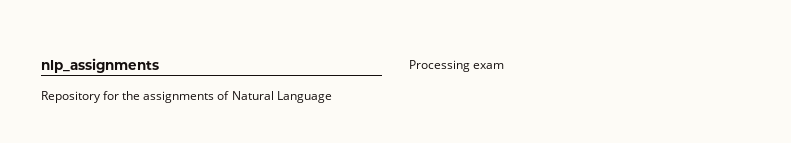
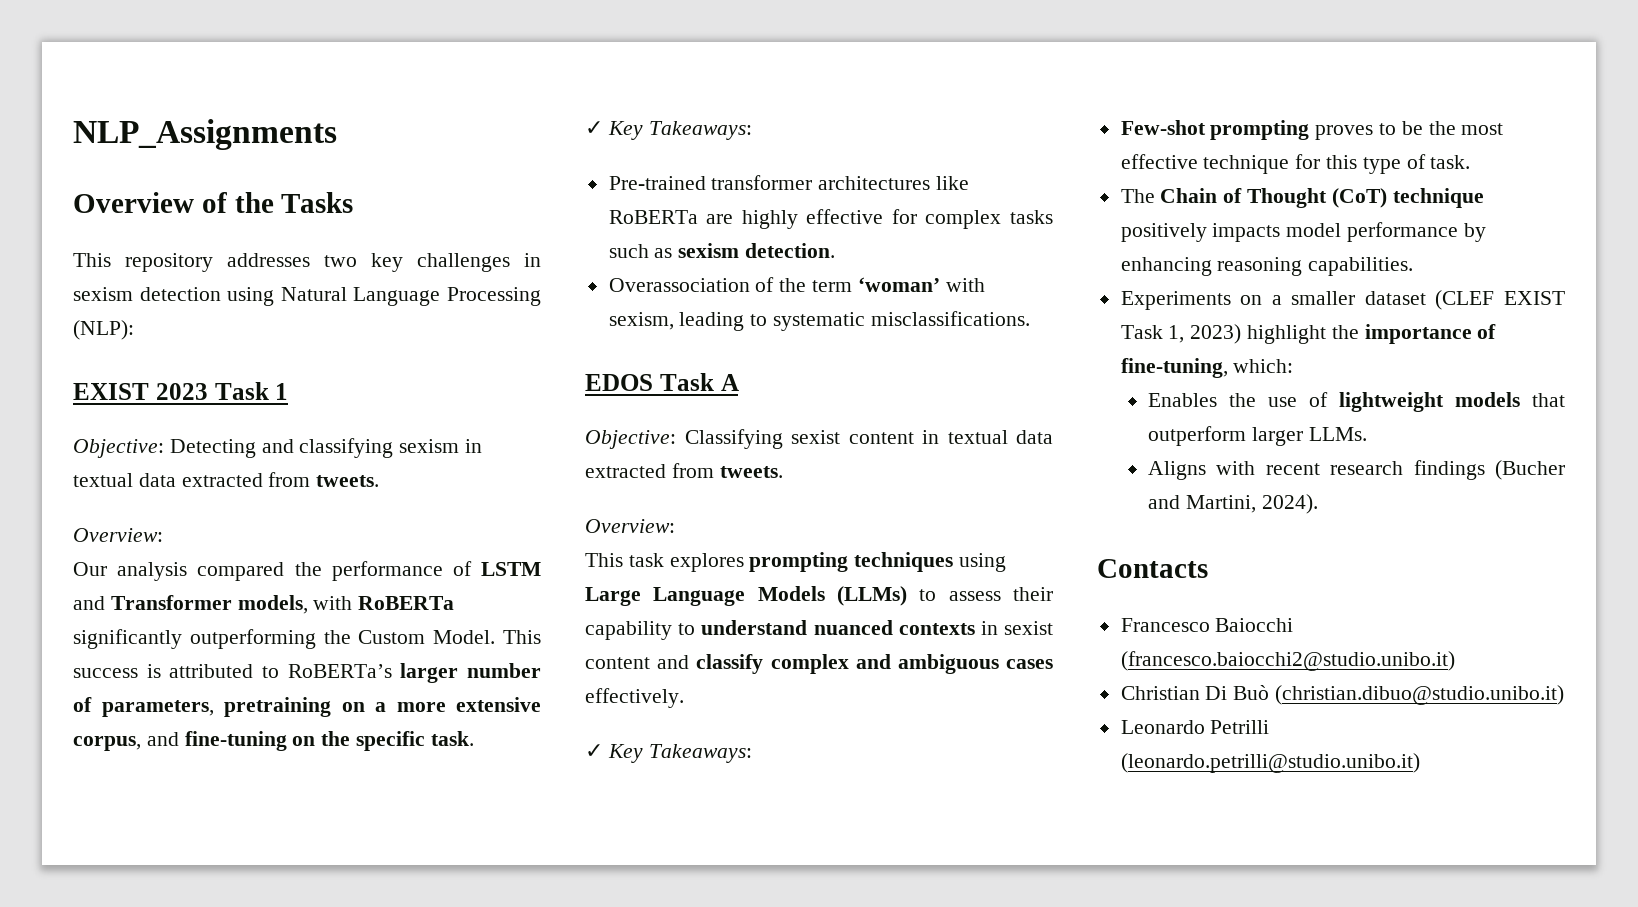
[41,58,159,73] [41,91,332,103] [409,60,505,72] nlp_assignments // Repository for the assignments of Natural Language Processing exam -> [73,119,337,150] [73,192,354,213] [73,253,541,272] [73,287,541,306] [73,320,134,340] [73,382,289,400] [73,438,483,458] [73,472,380,487] [73,528,163,542] [73,561,541,581] [73,595,455,614] [73,629,541,649] [73,663,541,683] [73,697,541,717] [73,731,474,751] [585,121,752,140] [608,175,970,190] [608,209,1053,229] [608,243,836,258] [608,277,985,292] [608,311,1030,331] [585,373,739,391] [585,429,1053,449] [585,463,783,478] [585,519,675,533] [585,552,1007,572] [585,586,1053,606] [585,620,1053,640] [585,654,1053,674] [585,688,684,708] [585,744,752,763] [1120,120,1504,140] [1120,154,1471,174] [1120,188,1484,208] [1120,222,1486,242] [1120,257,1414,276] [1120,290,1565,310] [1120,324,1497,344] [1120,358,1294,378] [1147,392,1565,412] [1147,426,1367,446] [1147,460,1565,480] [1147,494,1318,514] [1097,559,1208,578] [1120,618,1294,632] [1120,651,1455,671] [1120,685,1565,705] [1120,720,1270,734] [1120,753,1420,773] NLP_Assignments // Overview of the Tasks // This repository addresses two key challenges in sexism detection using Natural Language Processing (NLP): // EXIST 2023 Task 1 // Objective: Detecting and classifying sexism in textual data extracted from tweets. // Overview: // Our analysis compared the performance of LSTM and Transformer models, with RoBERTa significantly outperforming the Custom Model. This success is attributed to RoBERTa’s larger number of parameters, pretraining on a more extensive corpus, and fine-tuning on the specific task. // ✓ Key Takeaways: // Pre-trained transformer architectures like RoBERTa are highly effective for complex tasks such as sexism detection. // Overassociation of the term ‘woman’ with sexism, leading to systematic misclassifications. // EDOS Task A // Objective: Classifying sexist content in textual data extracted from tweets. // Overview: // This task explores prompting techniques using Large Language Models (LLMs) to assess their capability to understand nuanced contexts in sexist content and classify complex and ambiguous cases effectively. // ✓ Key Takeaways: // Few-shot prompting proves to be the most effective technique for this type of task. // The Chain of Thought (CoT) technique positively impacts model performance by enhancing reasoning capabilities. // Experiments on a smaller dataset (CLEF EXIST Task 1, 2023) highlight the importance of fine-tuning, which: // Enables the use of lightweight models that outperform larger LLMs. // Aligns with recent research findings (Bucher and Martini, 2024). // Contacts // Francesco Baiocchi (francesco.baiocchi2@studio.unibo.it) // Christian Di Buò (christian.dibuo@studio.unibo.it) // Leonardo Petrilli (leonardo.petrilli@studio.unibo.it)

